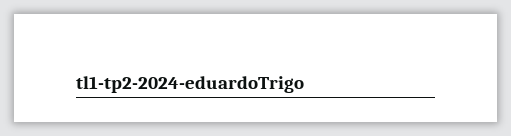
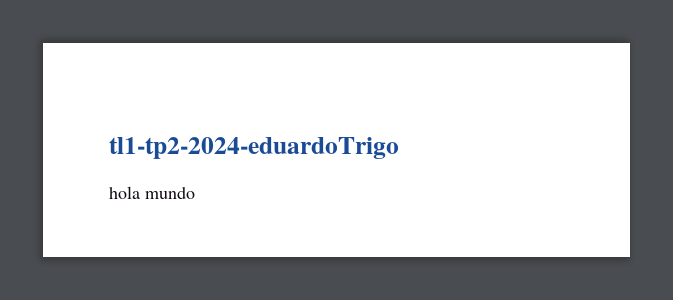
(304, 84) none -> [109,186,195,199] // hola mundo

